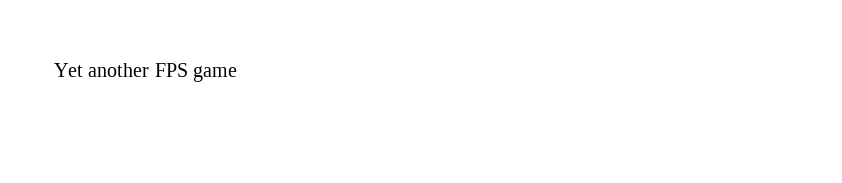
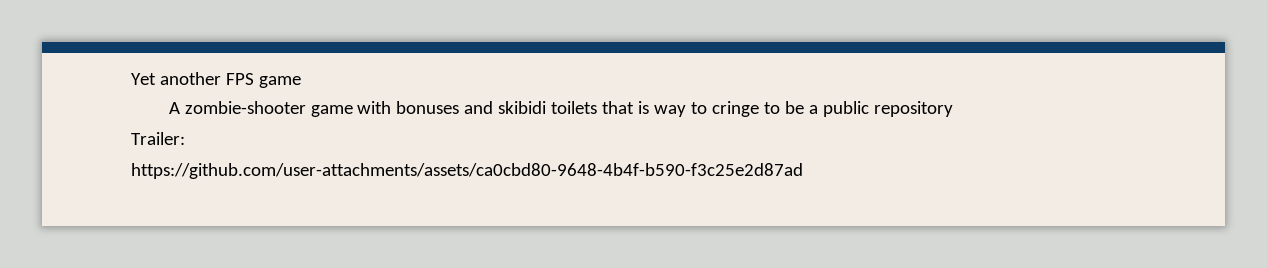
(238, 74) none -> [168,101,954,117] [131,132,185,145] [131,163,803,179] // A zombie-shooter game with bonuses and skibidi toilets that is way to cringe to be a public repository // Trailer: // https://github.com/user-attachments/assets/ca0cbd80-9648-4b4f-b590-f3c25e2d87ad

